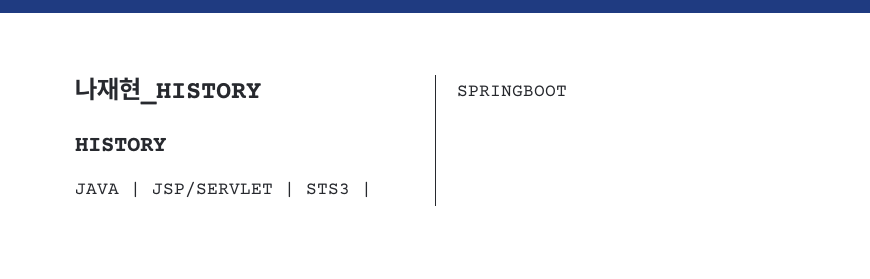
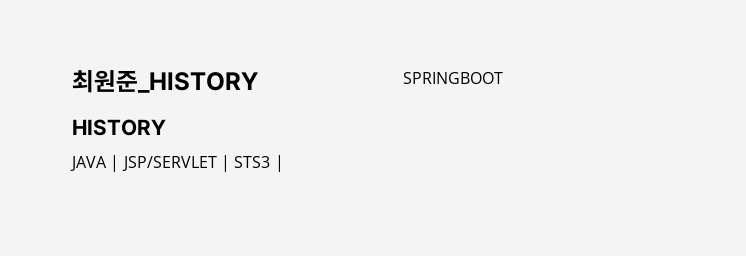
[75,77,261,105] 나재현_HISTORY -> [72,70,258,93] 최원준_HISTORY

